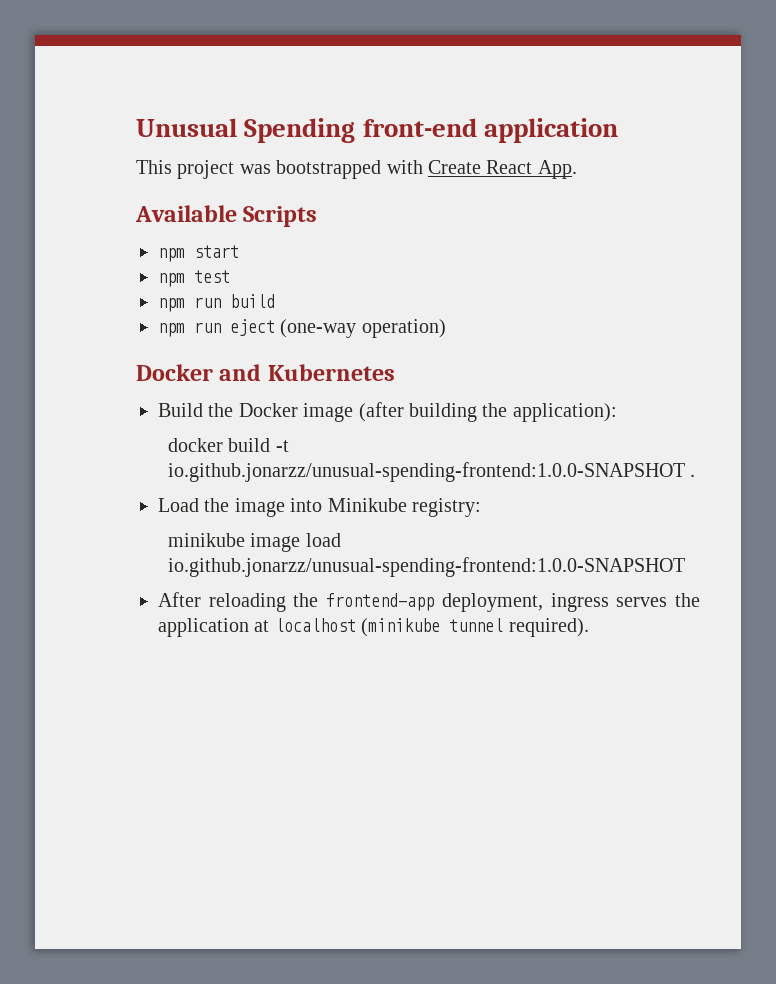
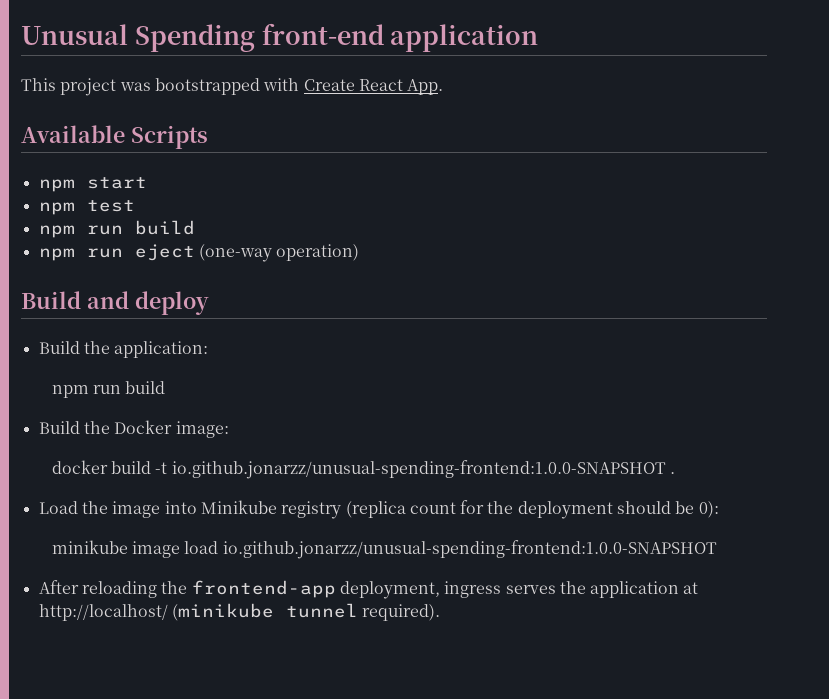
[136,364,395,381] [158,402,617,422] Docker and Kubernetes // Build the Docker image (after building the application): -> [21,291,209,315] [38,341,209,358] [51,381,166,398] [38,420,229,438] Build and deploy // Build the application: // npm run build // Build the Docker image:
[412,498,481,517] registry: -> [281,500,719,519] registry (replica count for the deployment should be 0):
[274,618,356,632] localhost -> [38,604,168,621] http://localhost/

